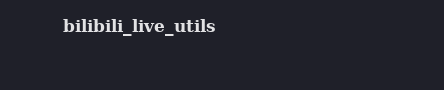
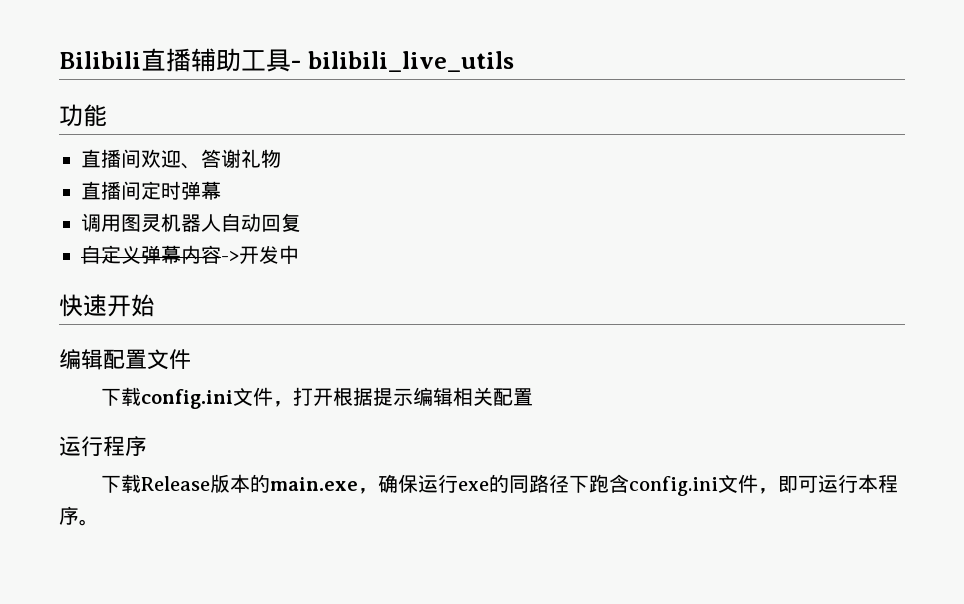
[63,19,216,36] bilibili_live_utils -> [59,48,514,72] [59,104,107,127] [81,149,281,169] [81,181,221,200] [81,213,301,232] [81,245,299,264] [59,294,155,317] [59,349,191,370] [100,387,533,409] [59,436,147,457] [100,474,898,496] [59,506,99,526] Bilibili直播辅助工具- bilibili_live_utils // 功能 // 直播间欢迎、答谢礼物 // 直播间定时弹幕 // 调用图灵机器人自动回复 // 自定义弹幕内容->开发中 // 快速开始 // 编辑配置文件 // 下载config.ini文件，打开根据提示编辑相关配置 // 运行程序 // 下载Release版本的main.exe，确保运行exe的同路径下跑含config.ini文件，即可运行本程序。

